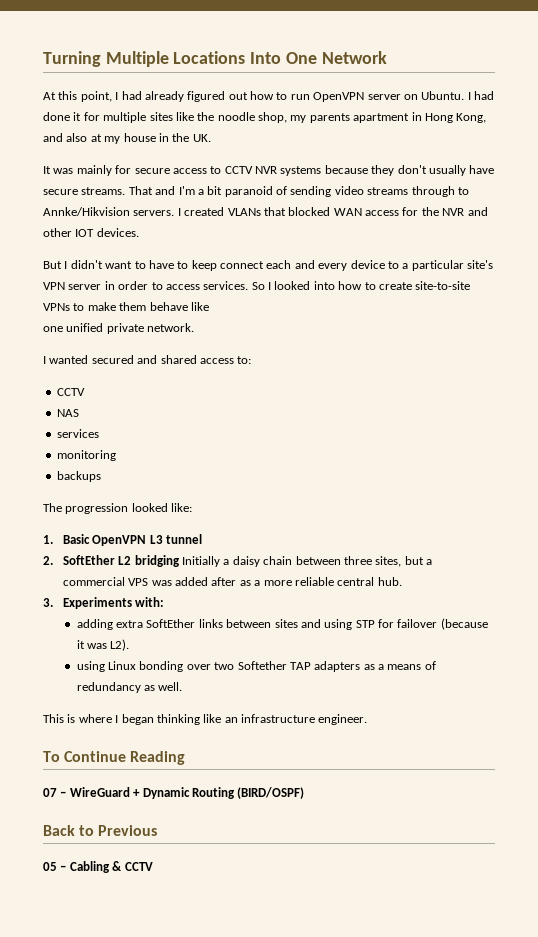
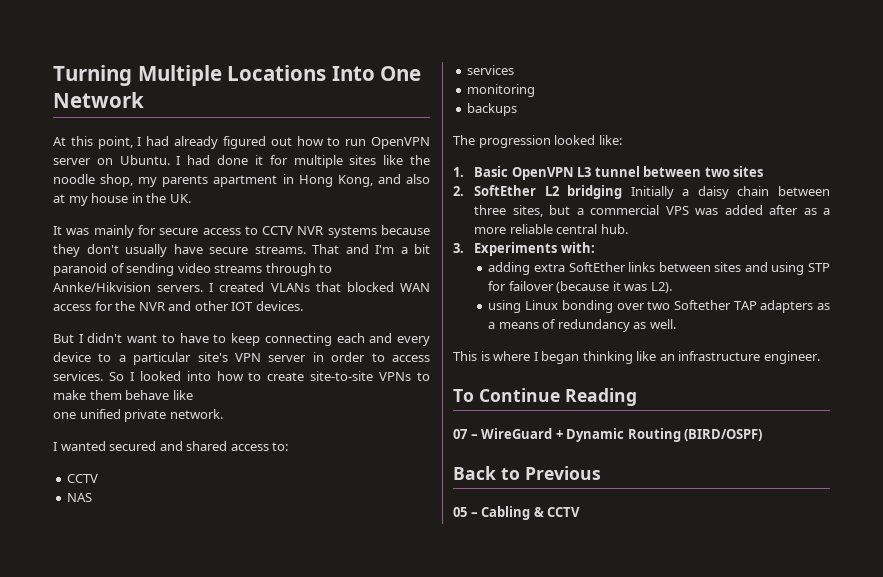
[220,261,264,269] connect -> [264,333,332,346] connecting
(202, 539) none -> [643,166,764,177] between two sites

